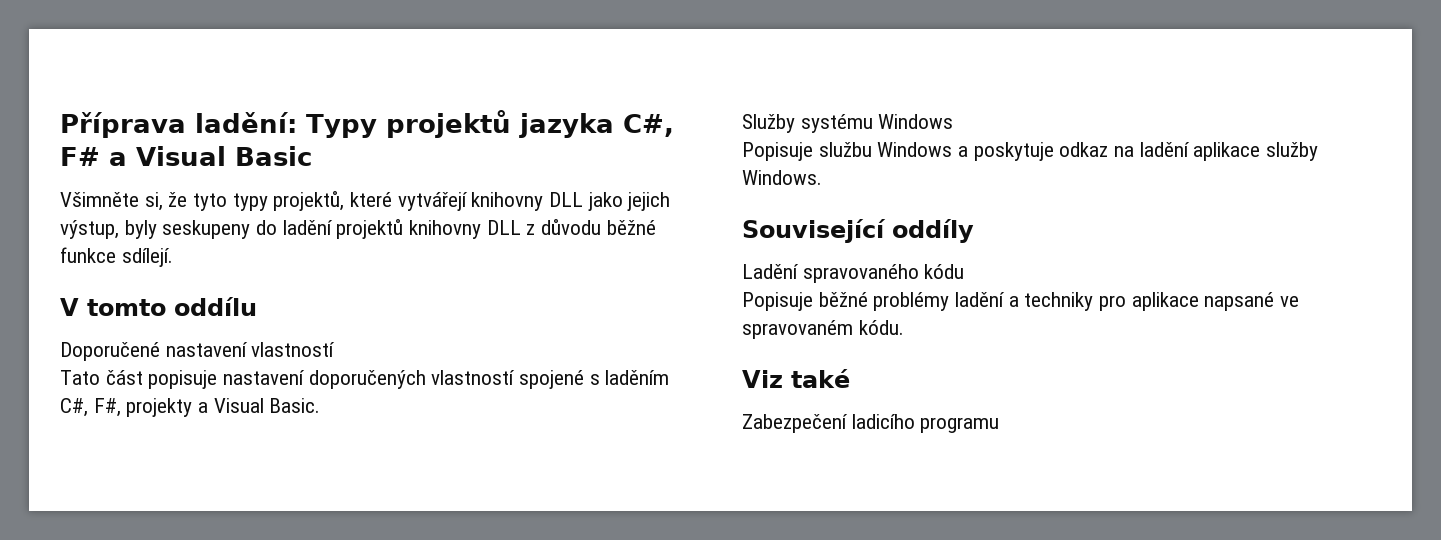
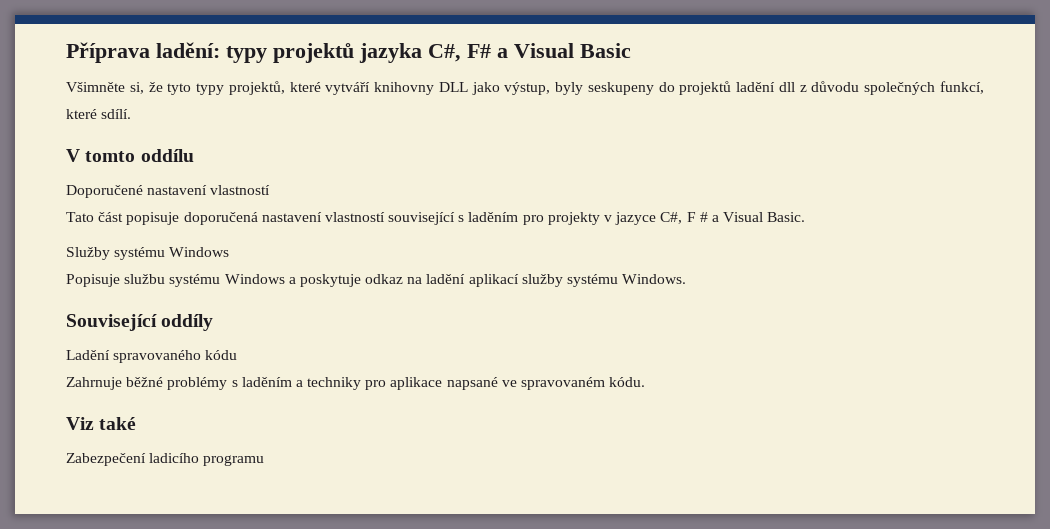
[306,114,377,138] Typy -> [226,46,267,63] typy
[397,192,468,211] vytvářejí -> [325,82,371,95] vytváří
[627,192,671,211] jejich -> (500, 88) none
[282,219,656,239] [60,247,173,267] ladění projektů knihovny DLL z důvodu běžné funkce sdílejí. -> [679,81,985,95] [66,109,132,119] projektů ladění dll z důvodu společných funkcí, které sdílí.
[223,370,670,389] [60,398,193,417] nastavení doporučených vlastností spojené s laděním C#, F#, projekty -> [183,212,708,225] doporučená nastavení vlastností související s laděním pro projekty v jazyce C#, F #
(872, 149) none -> [169,274,221,287] systému
[1193,142,1319,161] aplikace služby -> [468,274,619,287] aplikací služby systému
[742,292,813,311] Popisuje -> [66,377,122,390] Zahrnuje
[955,292,1006,307] ladění -> [231,377,292,387] s laděním

